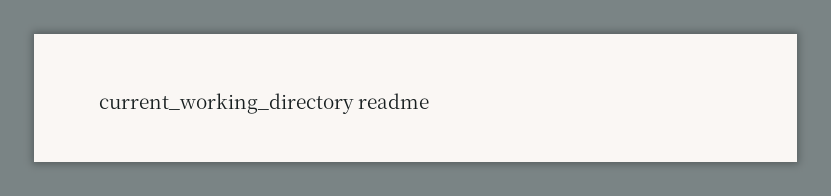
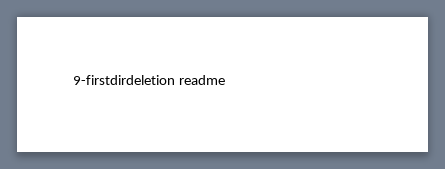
[99,93,354,114] current_working_directory -> [73,75,175,85] 9-firstdirdeletion

